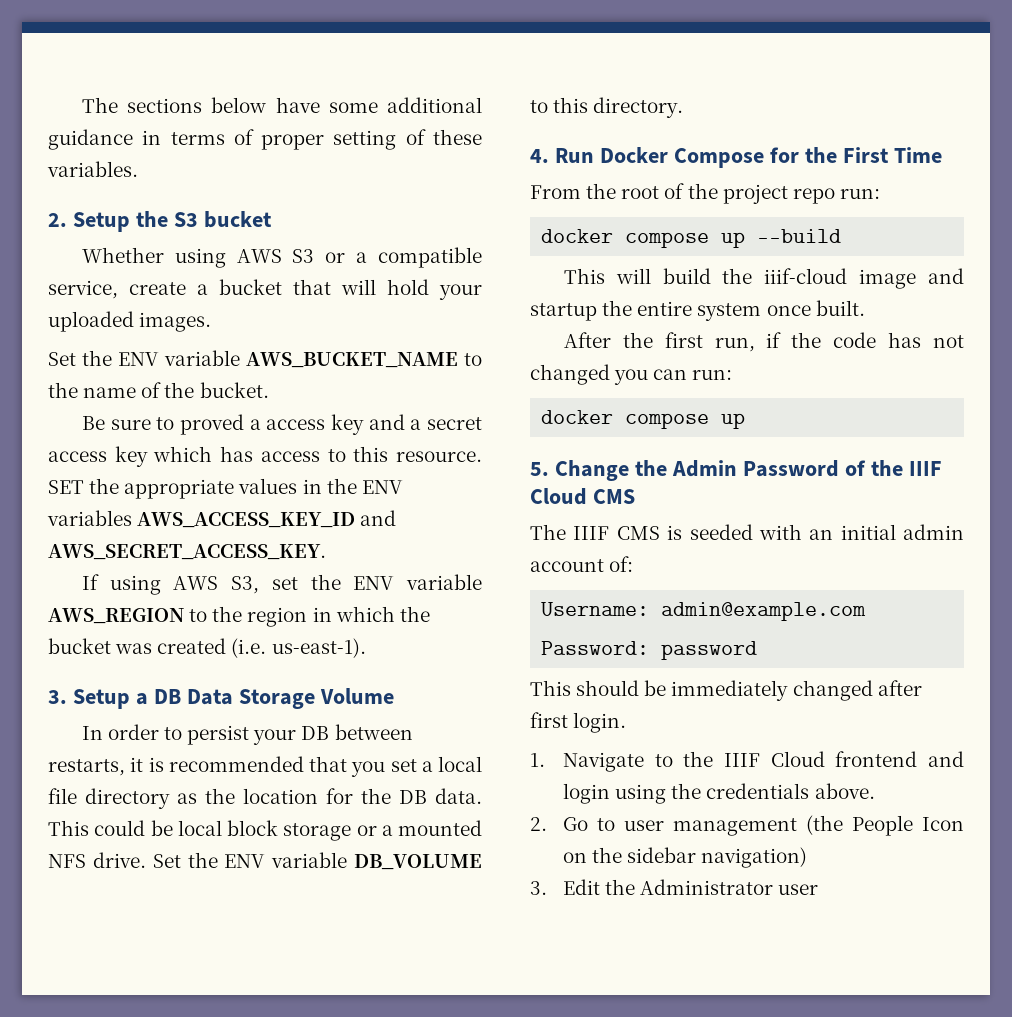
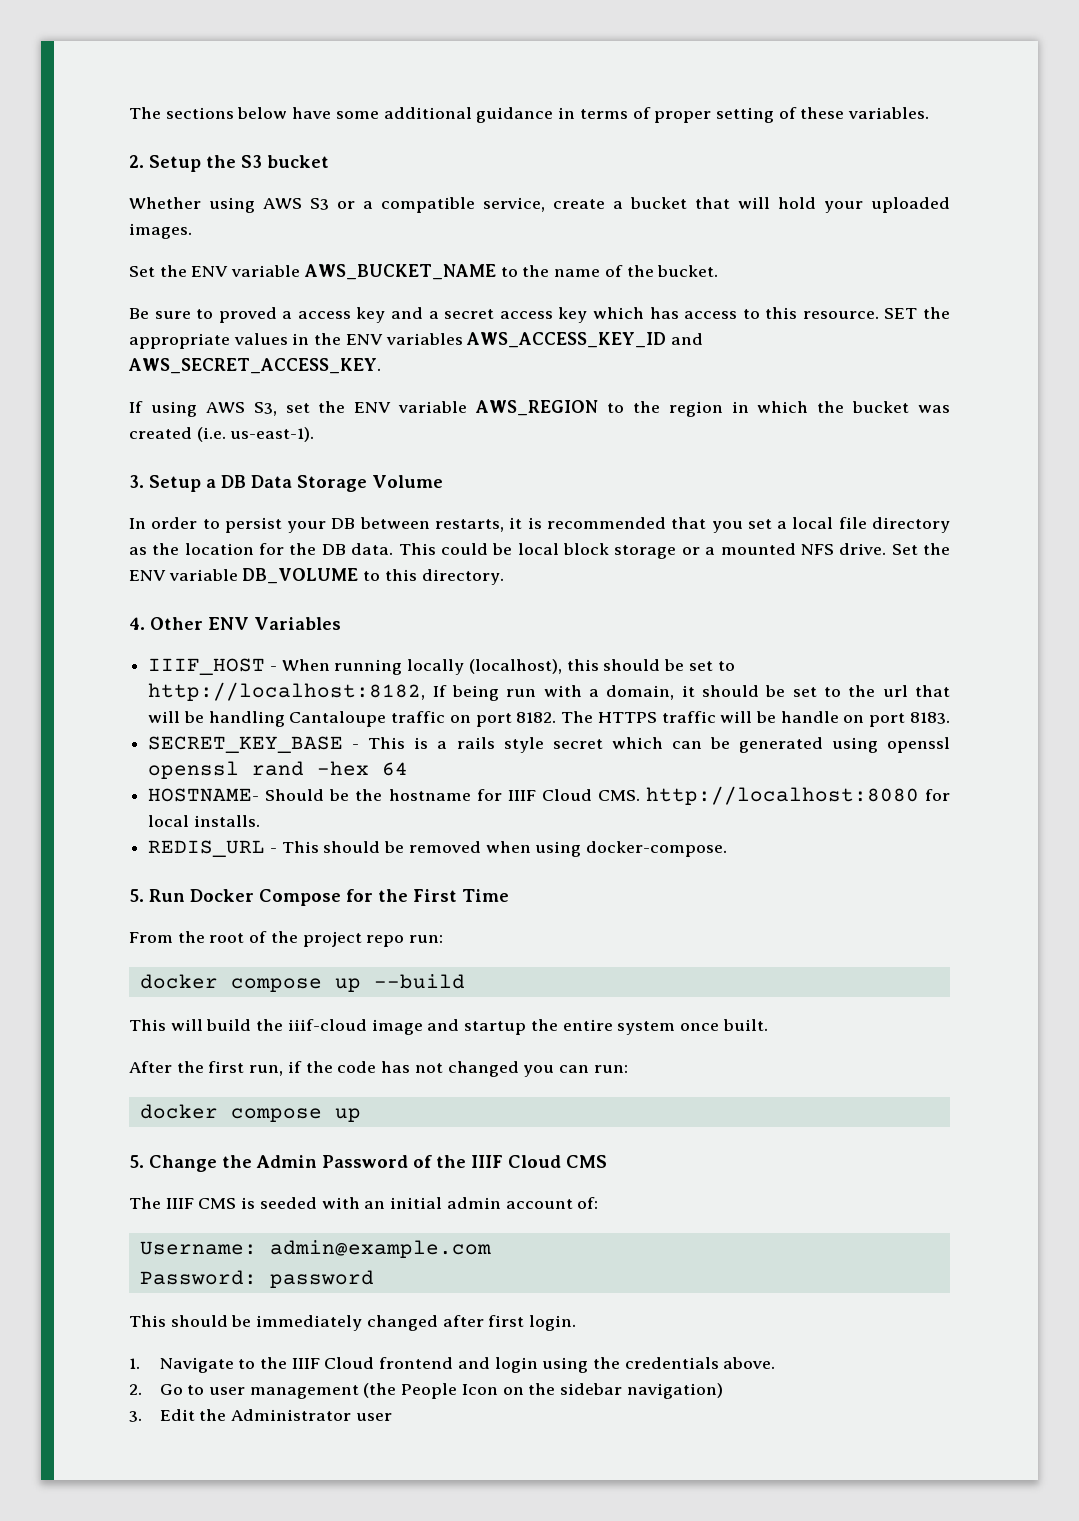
(549, 156) none -> [150,617,341,630] [148,658,735,675] [148,682,950,701] [148,711,950,727] [148,736,950,753] [148,761,409,779] [148,786,950,805] [148,815,260,827] [148,840,728,857] [129,889,144,902] Other ENV Variables // IIIF_HOST - When running locally (localhost), this should be set to http://localhost:8182, If being run with a domain, it should be set to the url that will be handling Cantaloupe traffic on port 8182. The HTTPS traffic will be handle on port 8183. // SECRET_KEY_BASE - This is a rails style secret which can be generated using openssl openssl rand -hex 64 // HOSTNAME- Should be the hostname for IIIF Cloud CMS. http://localhost:8080 for local installs. // REDIS_URL - This should be removed when using docker-compose. // 5.

